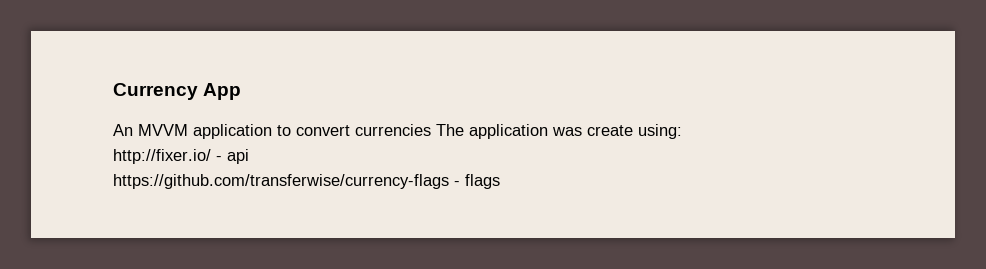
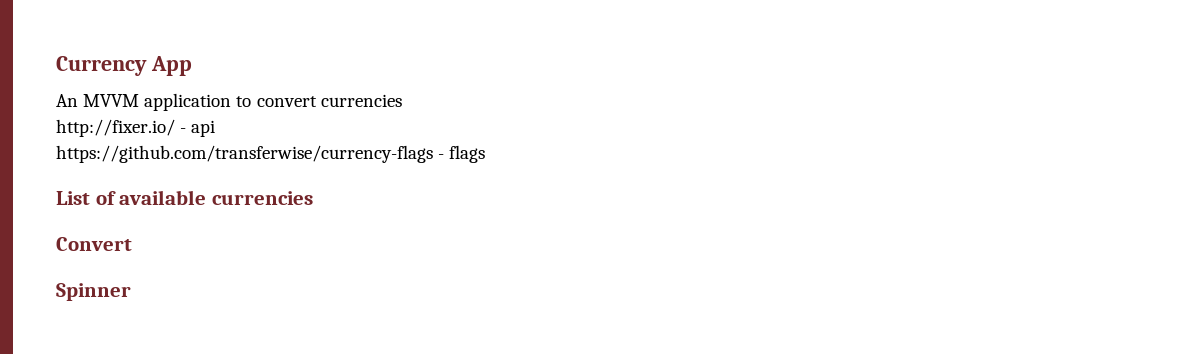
[436,124,682,139] The application was create using: -> (402, 100) none
(500, 181) none -> [56,190,314,205] [56,237,132,251] [56,283,131,301] // List of available currencies // Convert // Spinner

